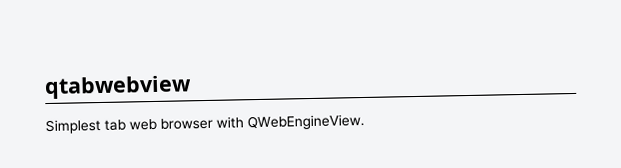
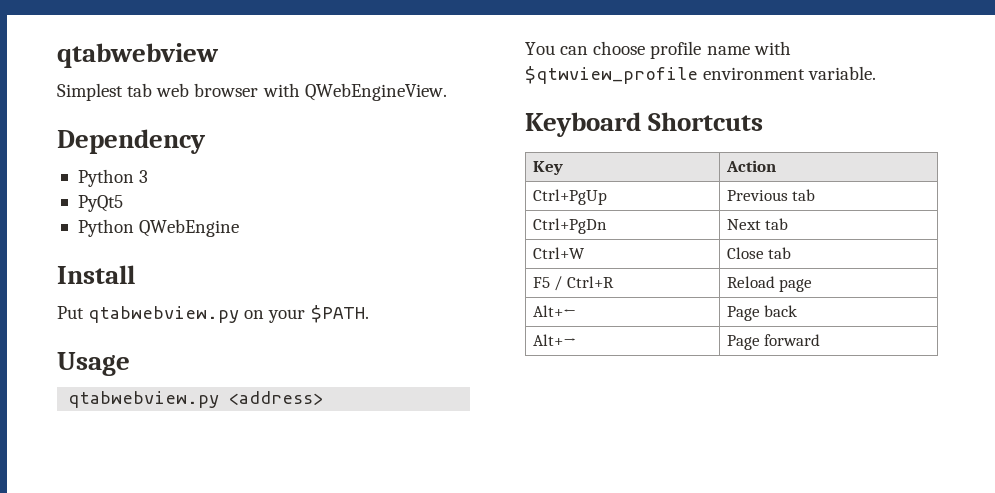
(365, 122) none -> [57,129,206,154] [77,169,149,187] [77,195,123,212] [77,219,240,237] [57,265,135,284] [57,305,369,323] [57,352,130,376] [68,391,324,408] [525,41,791,59] [525,66,877,84] [525,112,764,137] [532,161,563,175] [725,160,776,172] [532,189,607,205] [726,189,816,201] [532,218,607,234] [726,218,789,230] [532,247,585,259] [726,247,792,259] [532,276,615,291] [726,276,813,292] [532,305,576,317] [726,305,798,321] [532,334,576,346] [726,334,821,350] // Dependency // Python 3 // PyQt5 // Python QWebEngine // Install // Put qtabwebview.py on your $PATH. // Usage // qtabwebview.py <address> // You can choose profile name with $qtwview_profile environment variable. // Keyboard Shortcuts // Key | Action // Ctrl+PgUp | Previous tab // Ctrl+PgDn | Next tab // Ctrl+W | Close tab // F5 / Ctrl+R | Reload page // Alt+← | Page back // Alt+→ | Page forward

